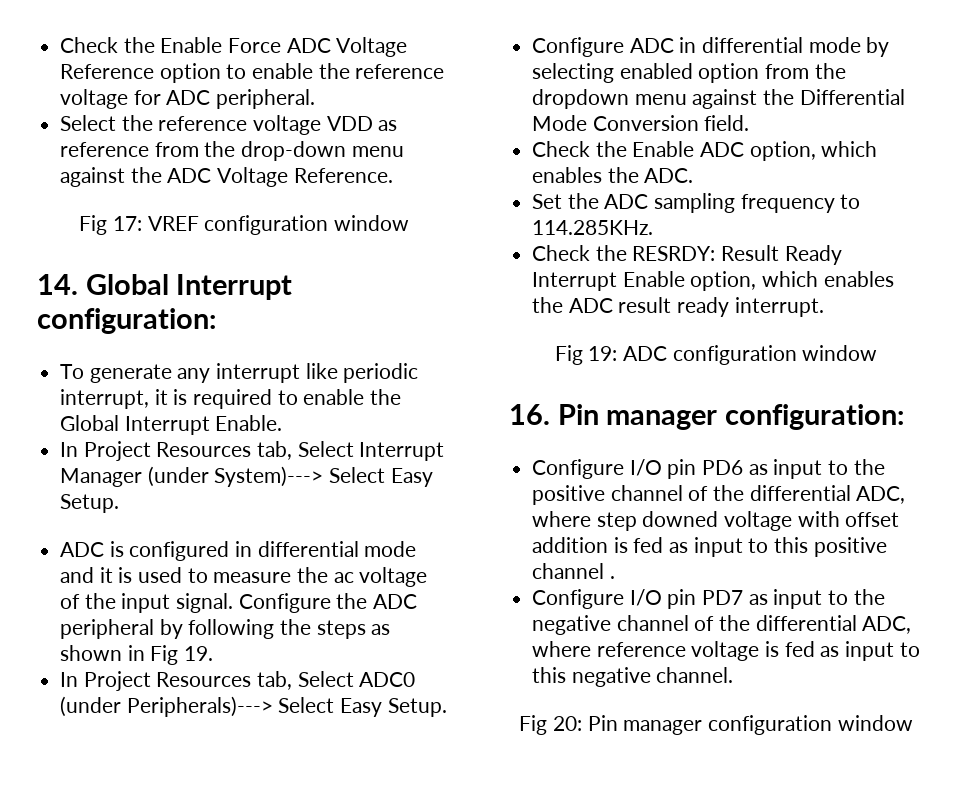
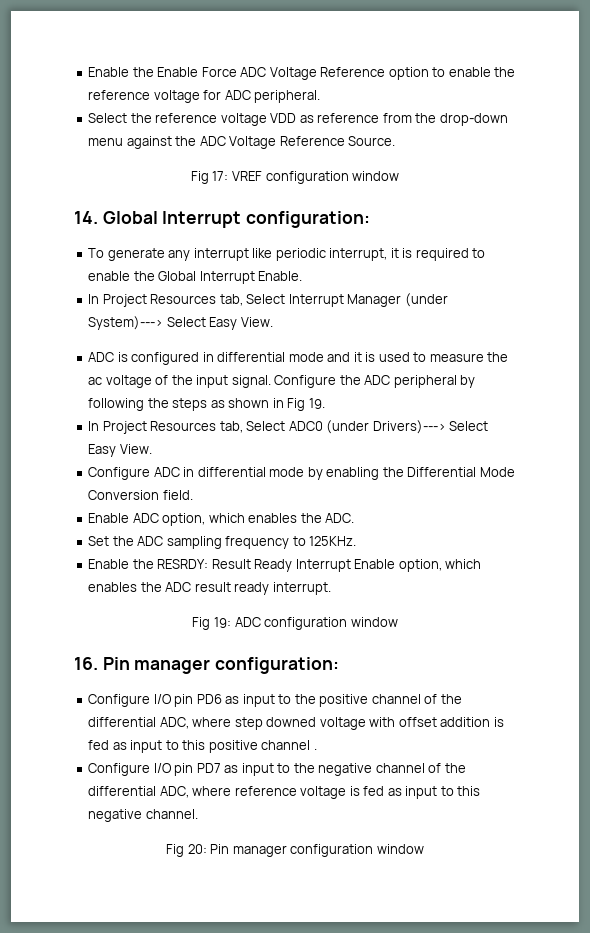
[60,37,119,53] Check -> [88,67,130,77] Enable
[293,168,393,183] Reference. -> [279,136,396,146] Reference Source.
[60,494,120,513] Setup. -> [240,317,273,327] View.
[126,696,447,717] Peripherals)---> Select Easy Setup. -> [372,420,489,434] [88,444,152,457] Drivers)---> Select Easy View.
[532,63,846,83] [532,89,758,109] selecting enabled option from the dropdown menu against -> [326,467,380,480] enabling
[532,141,627,157] Check the -> (193, 495) none
[532,220,654,235] [532,245,591,261] 114.285KHz. // Check -> [309,536,357,546] [88,559,130,569] 125KHz. // Enable

